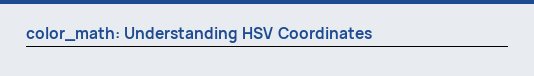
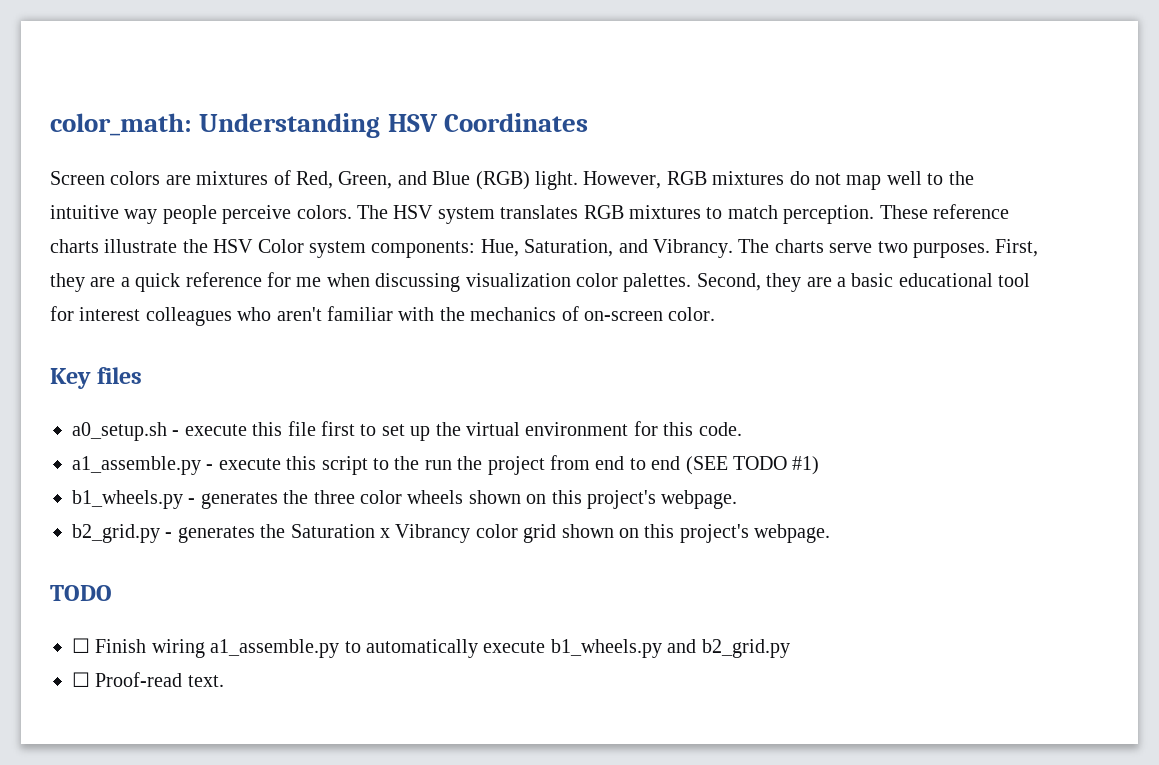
(372, 33) none -> [50,170,974,190] [50,204,1009,224] [50,239,1039,258] [50,272,1031,292] [50,306,716,326] [50,367,143,389] [72,421,742,441] [72,455,820,475] [72,490,738,509] [72,524,831,543] [50,585,112,601] [72,638,790,658] [72,672,224,687] // Screen colors are mixtures of Red, Green, and Blue (RGB) light. However, RGB mixtures do not map well to the intuitive way people perceive colors. The HSV system translates RGB mixtures to match perception. These reference charts illustrate the HSV Color system components: Hue, Saturation, and Vibrancy. The charts serve two purposes. First, they are a quick reference for me when discussing visualization color palettes. Second, they are a basic educational tool for interest colleagues who aren't familiar with the mechanics of on-screen color. // Key files // a0_setup.sh - execute this file first to set up the virtual environment for this code. // a1_assemble.py - execute this script to the run the project from end to end (SEE TODO #1) // b1_wheels.py - generates the three color wheels shown on this project's webpage. // b2_grid.py - generates the Saturation x Vibrancy color grid shown on this project's webpage. // TODO // ☐ Finish wiring a1_assemble.py to automatically execute b1_wheels.py and b2_grid.py // ☐ Proof-read text.

